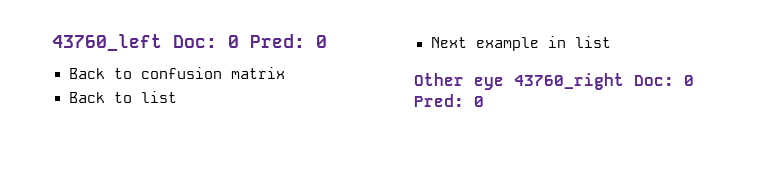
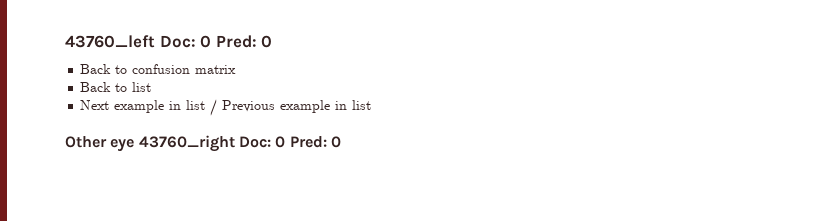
(611, 42) none -> [210,99,372,116] / Previous example in list

